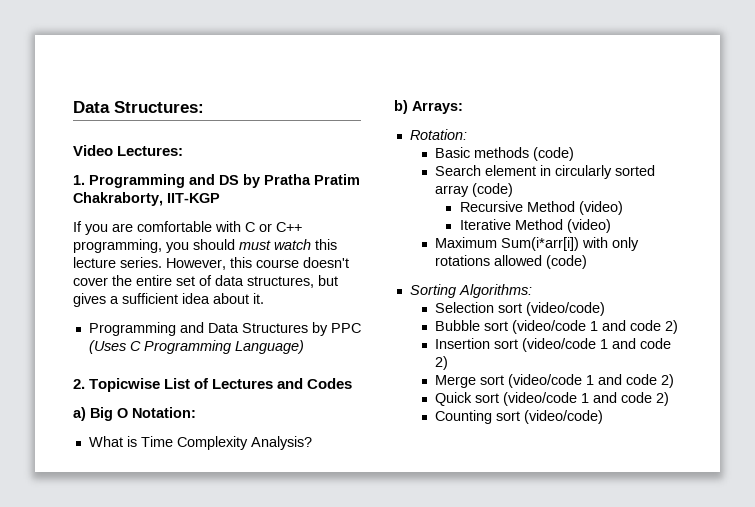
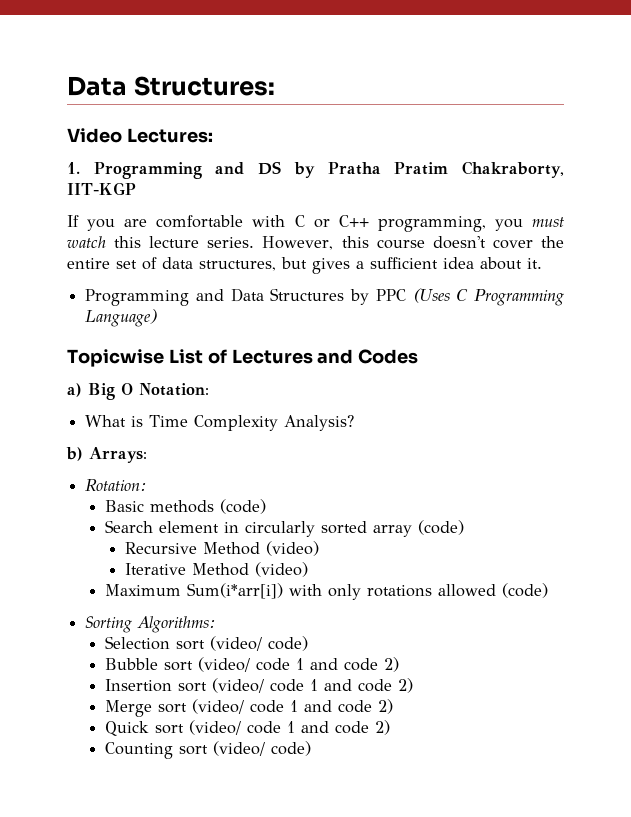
[193,239,235,250] should -> (523, 225) none
[73,379,85,389] 2. -> (158, 318) none
[525,302,605,316] (video/code) -> [210,636,309,651] (video/ code)
[511,320,586,334] (video/code -> [198,657,291,672] (video/ code
[521,338,596,352] (video/code -> [212,678,305,693] (video/ code
[507,374,582,388] (video/code -> [192,699,285,714] (video/ code
[502,392,577,406] (video/code -> [189,720,282,735] (video/ code
[523,410,603,424] (video/code) -> [213,741,312,756] (video/ code)

